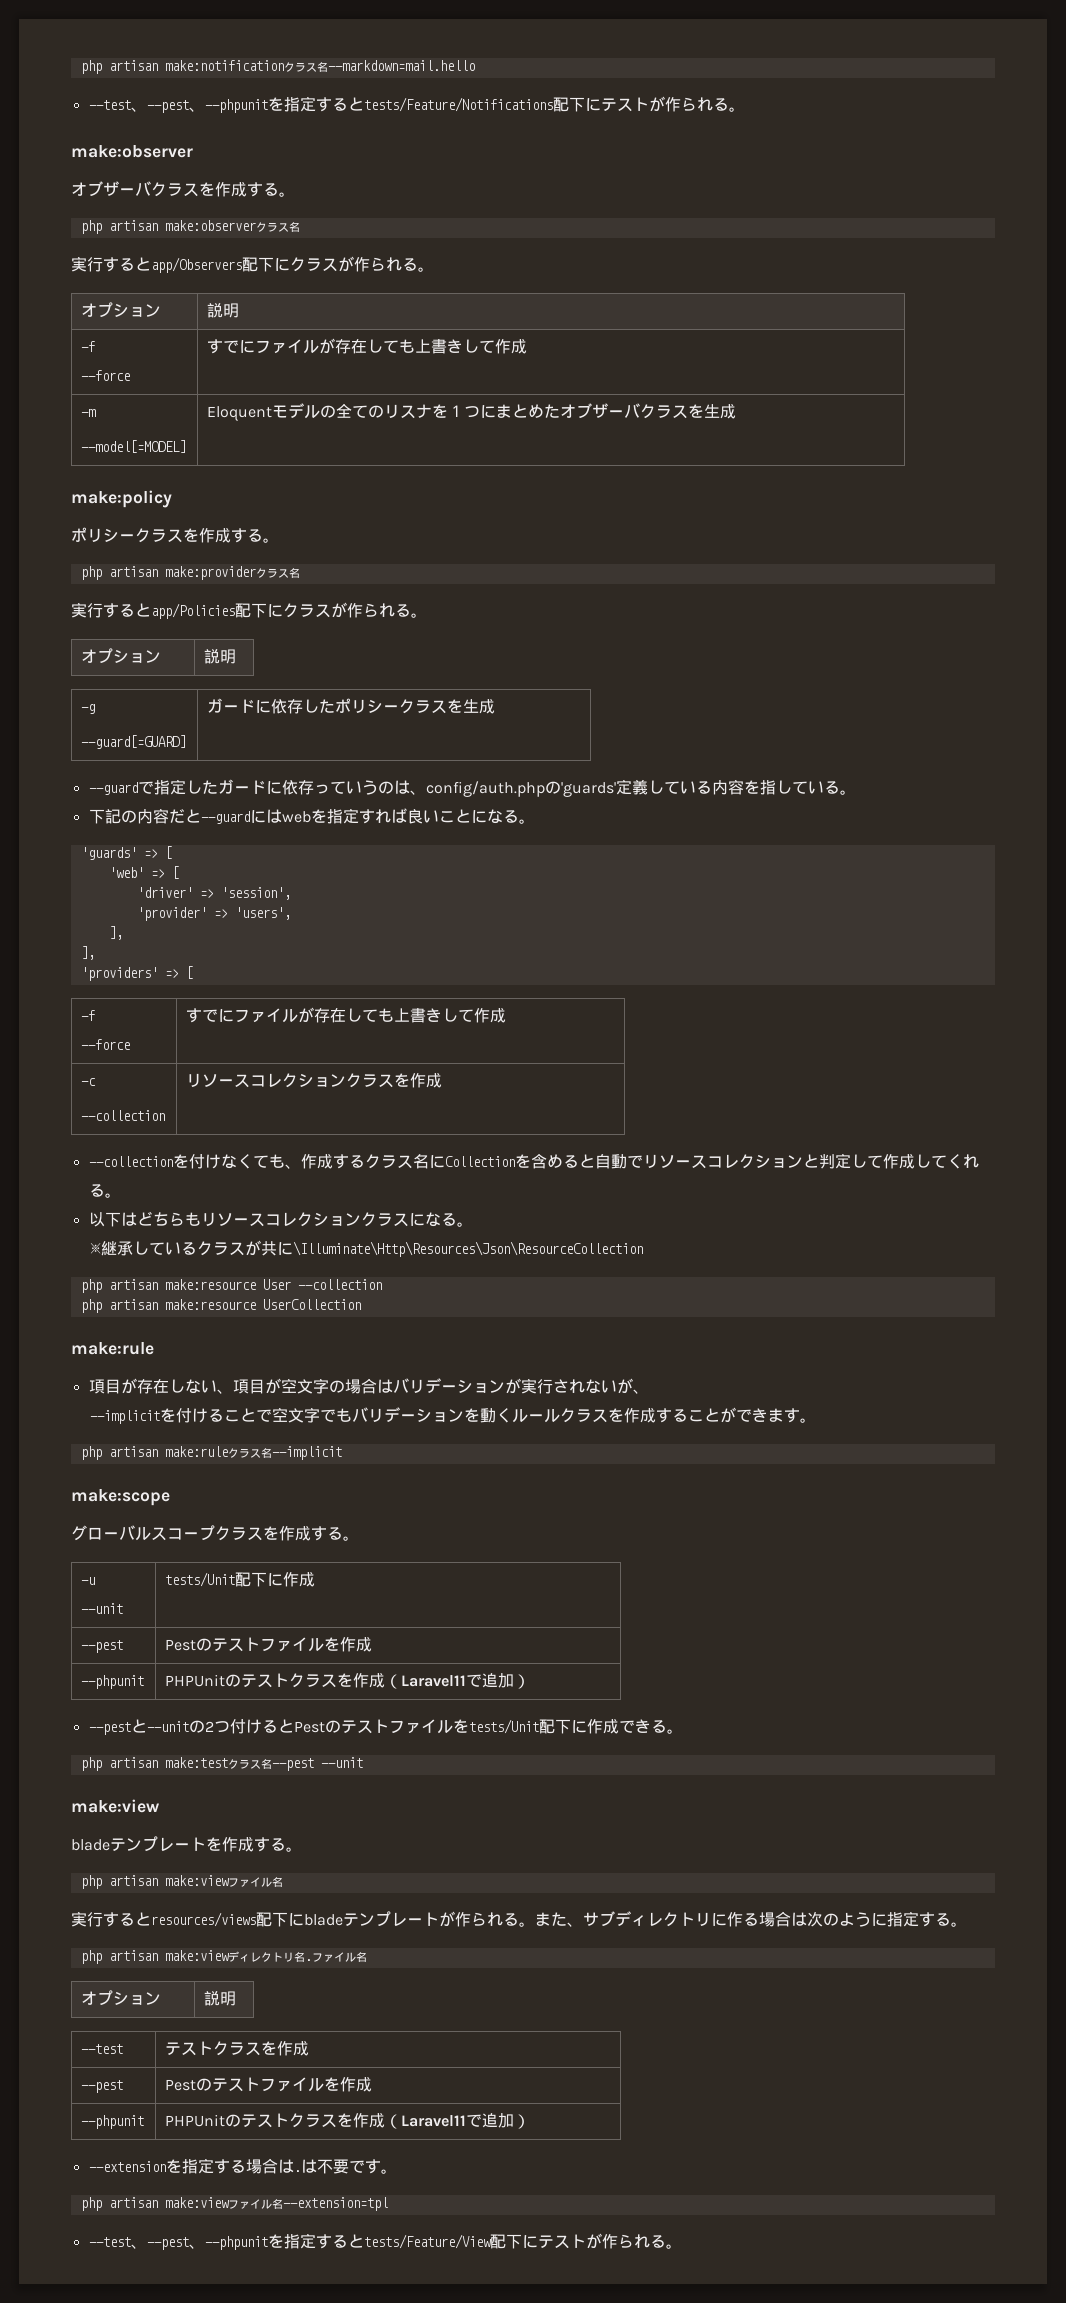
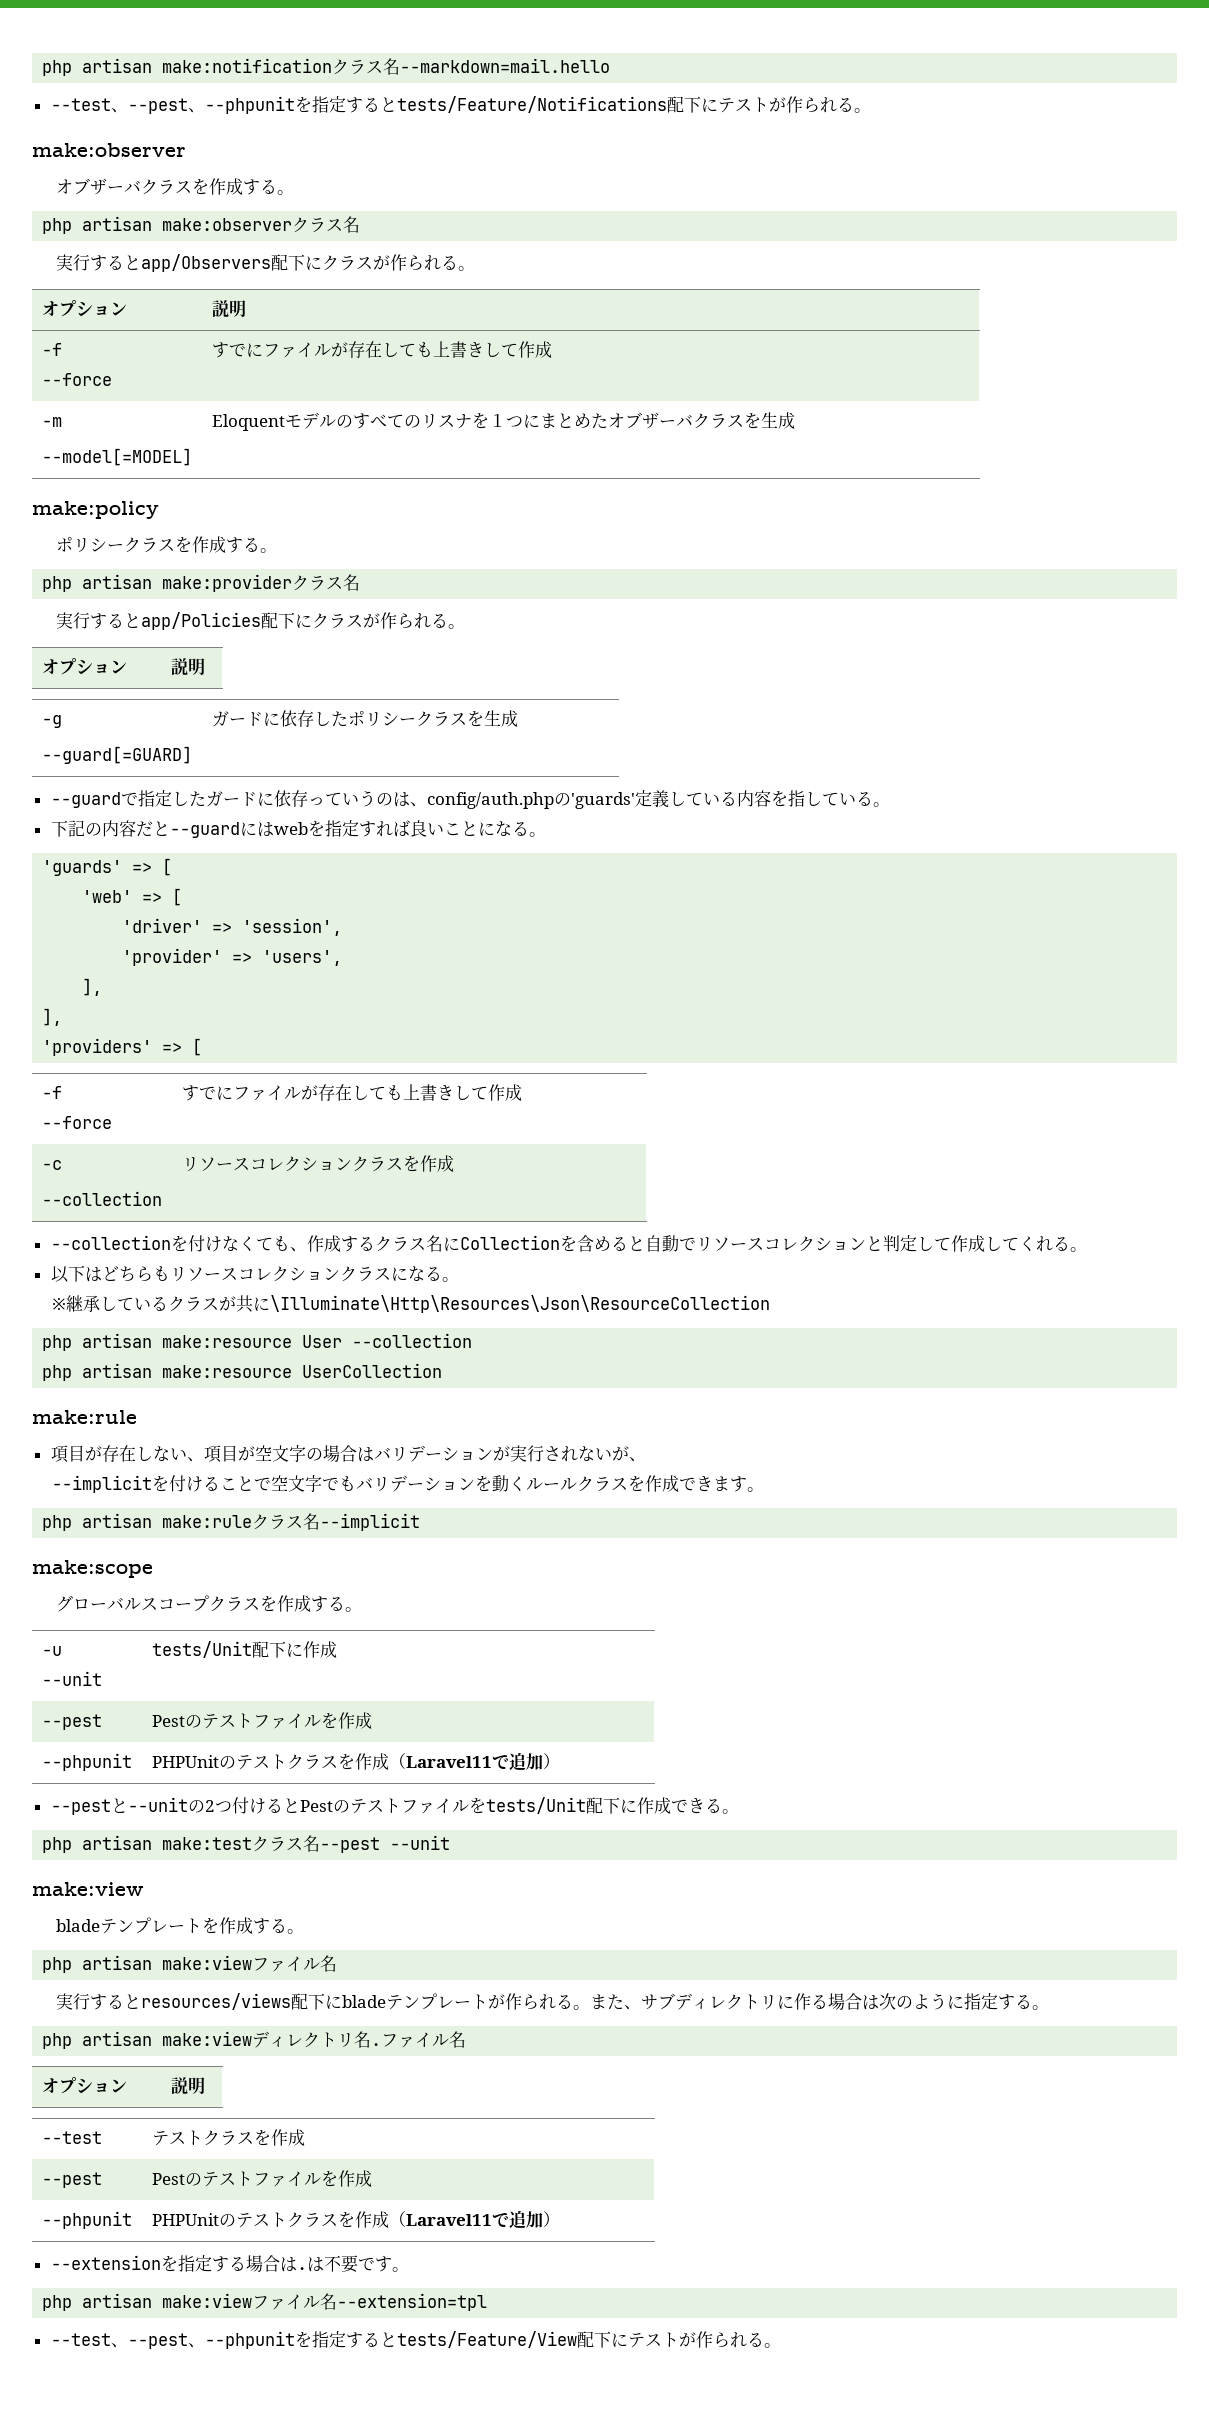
[336,403,353,418] 全 -> [352,413,387,429] すべ
[656,1407,737,1423] することが -> (680, 1483) none

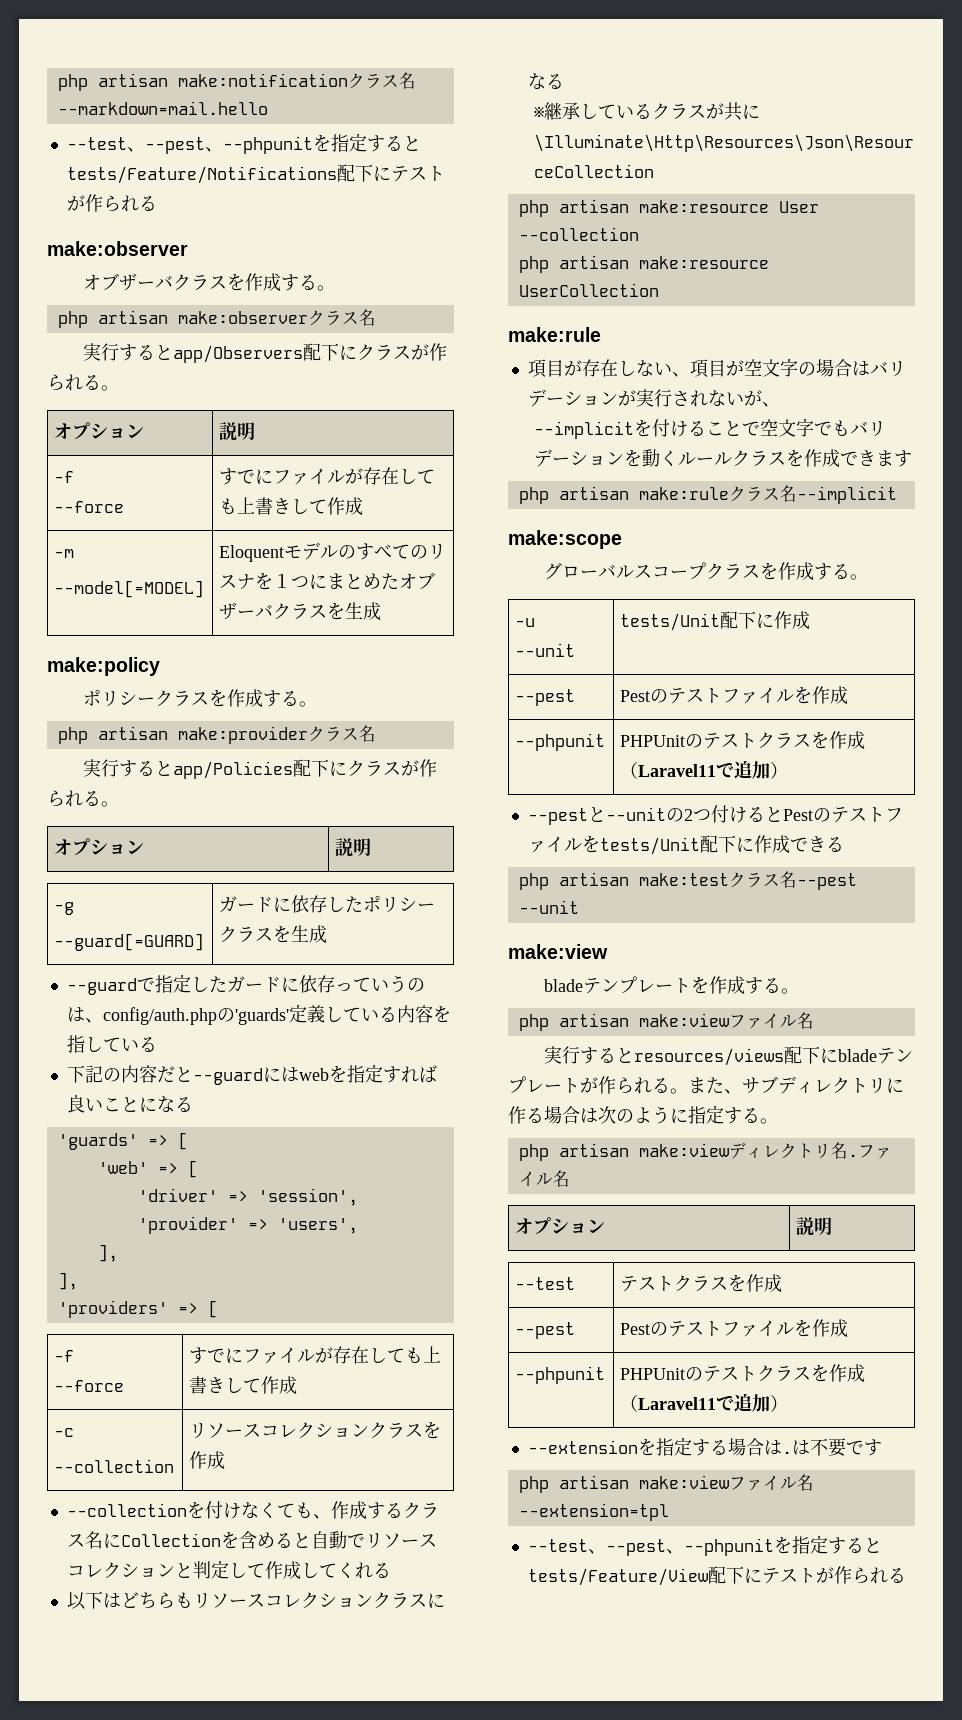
[853,108,871,113] 。 -> (157, 203) none
[872,802,890,807] 。 -> (157, 1044) none
[528,832,546,837] 。 -> (193, 1104) none
[1069,1247,1087,1252] 。 -> (391, 1570) none
[441,1277,459,1282] 。 -> (564, 81) none
[747,1487,765,1492] 。 -> (913, 458) none
[721,1809,739,1814] 。 -> (844, 844) none
[391,2267,409,2272] 。 -> (882, 1447) none
[763,2343,781,2348] 。 -> (906, 1575) none

